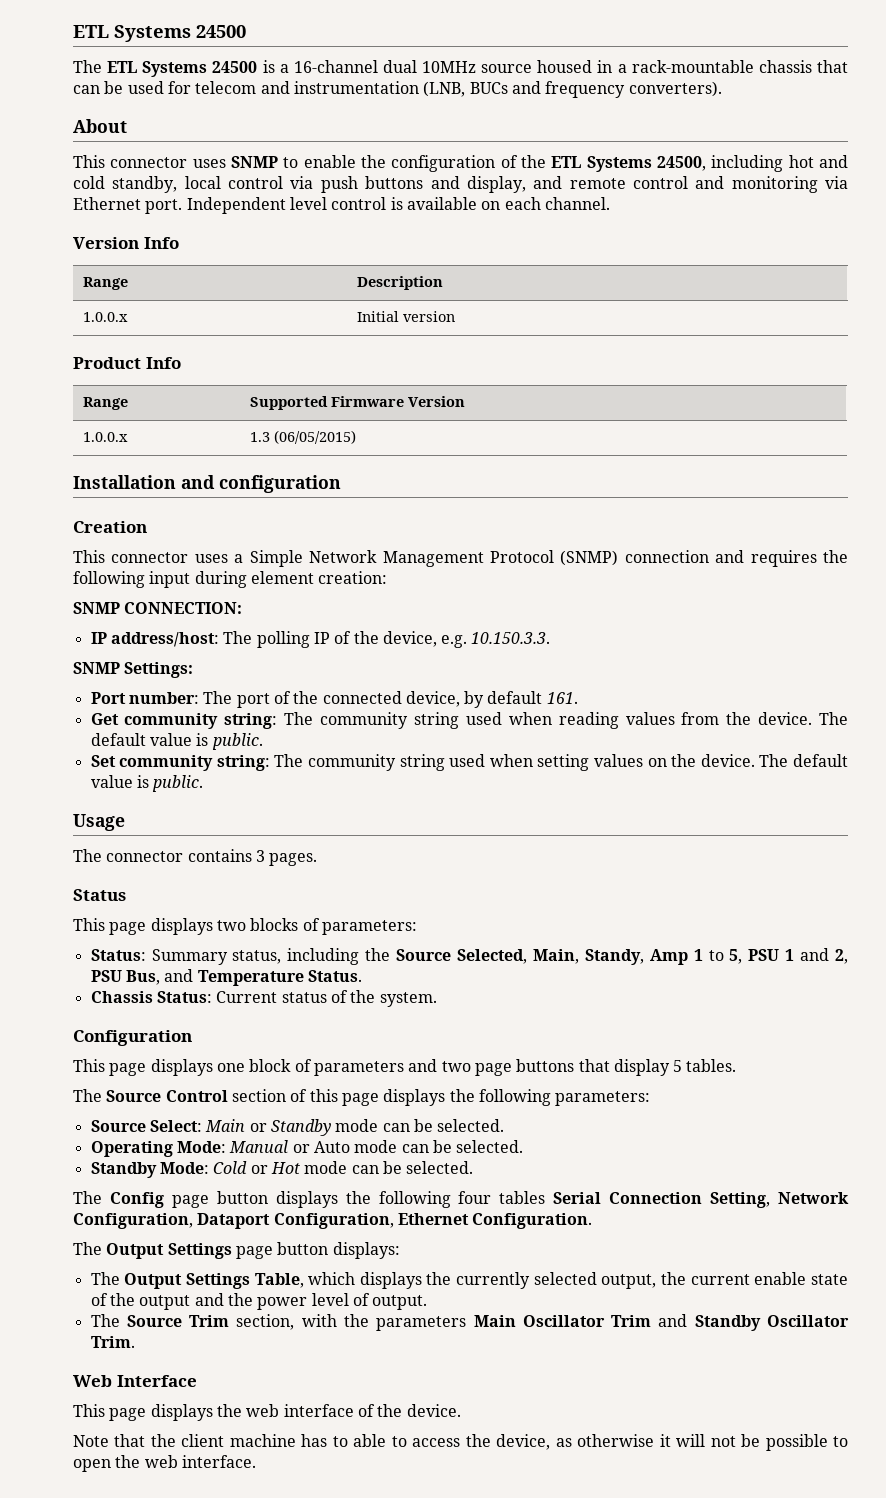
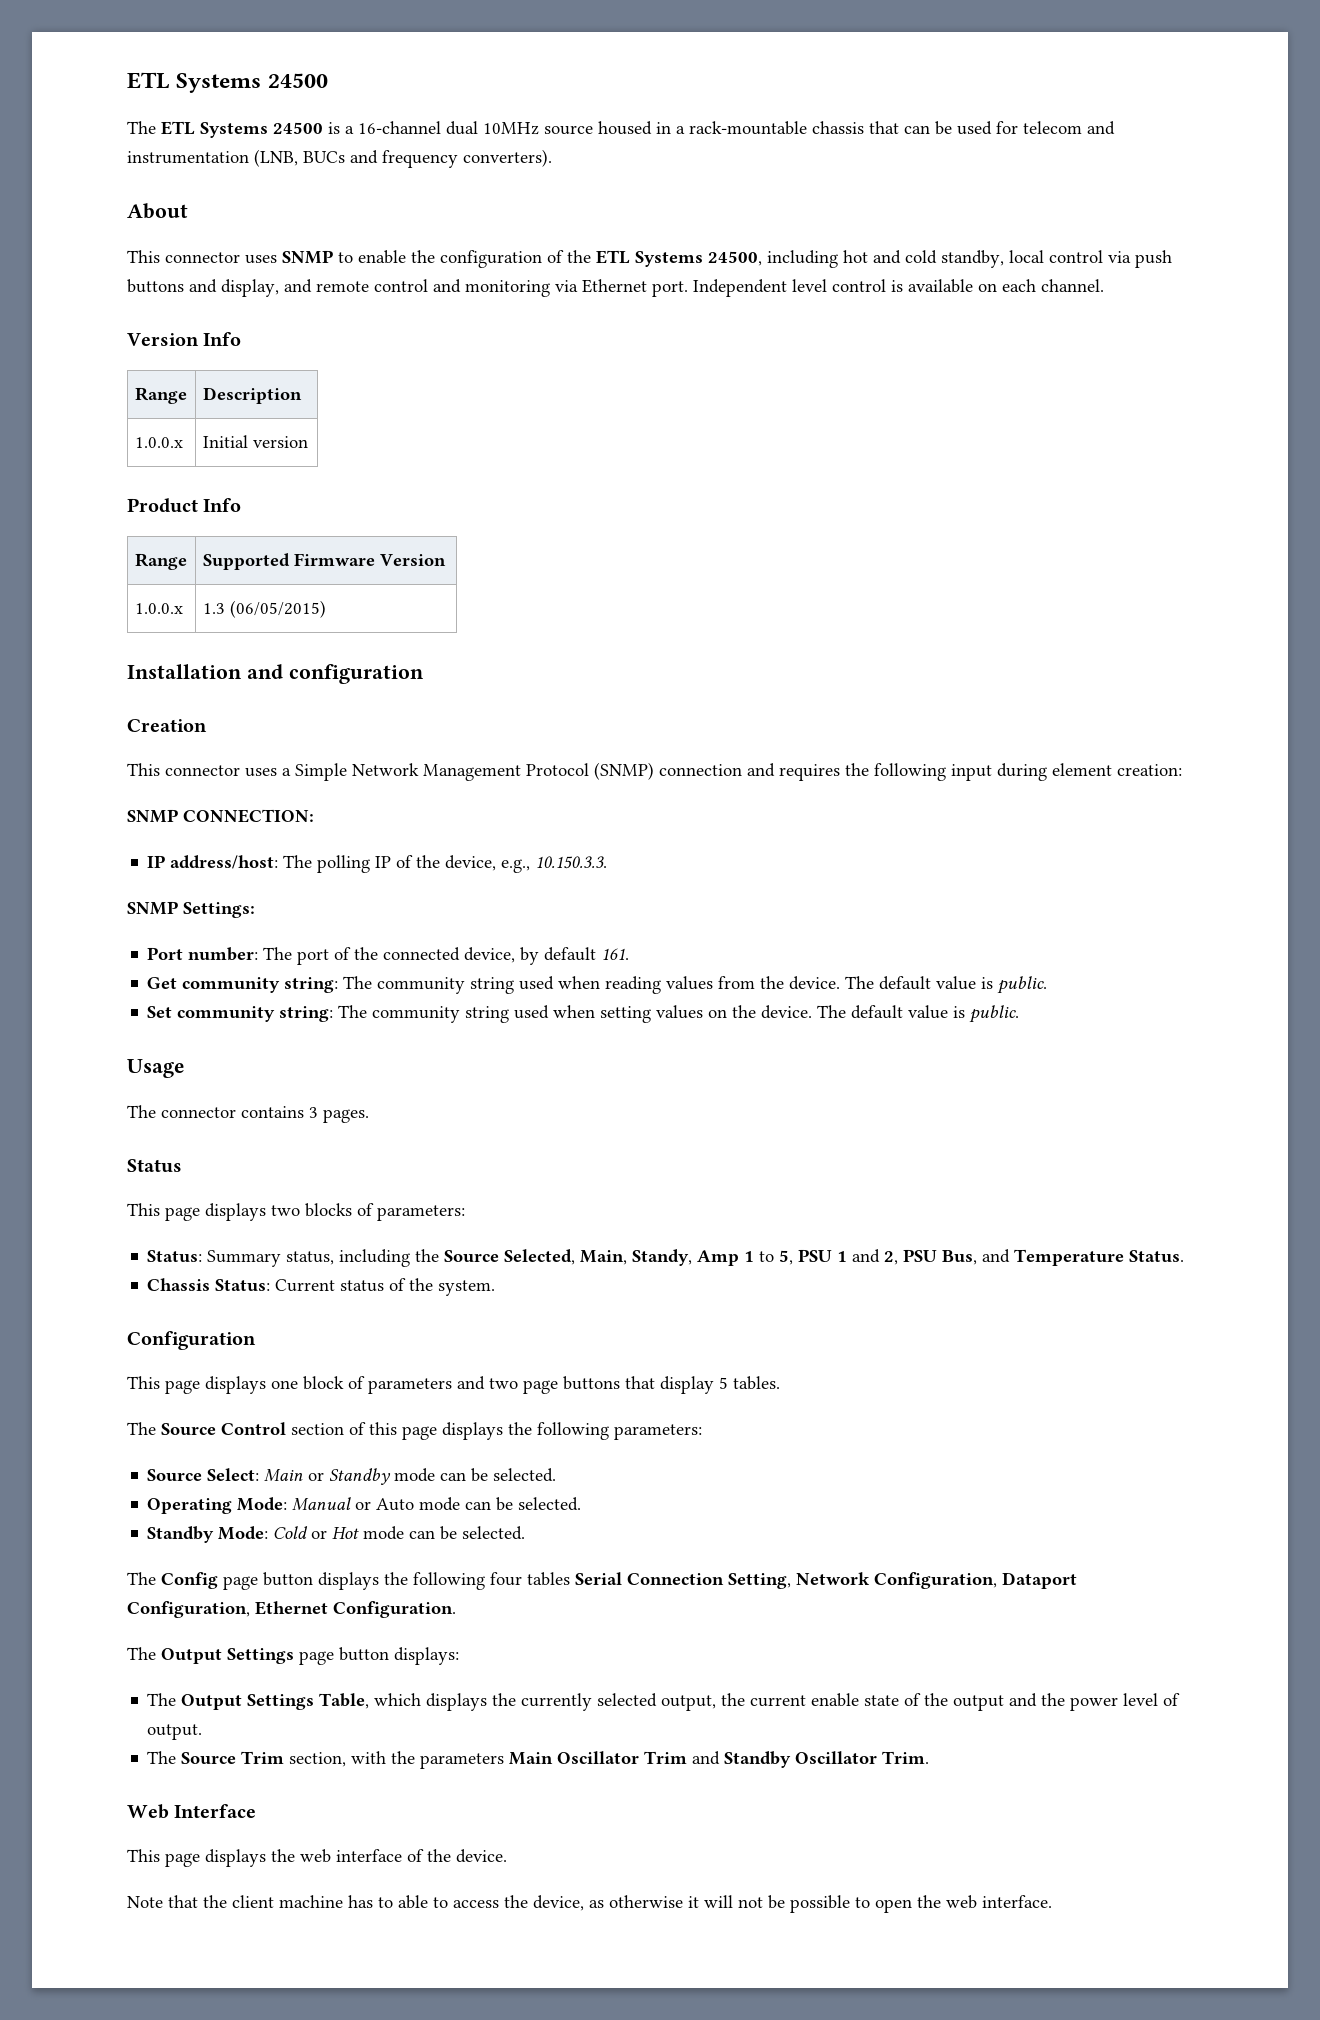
[441,635,468,648] e.g. -> [501,859,531,873] e.g.,

